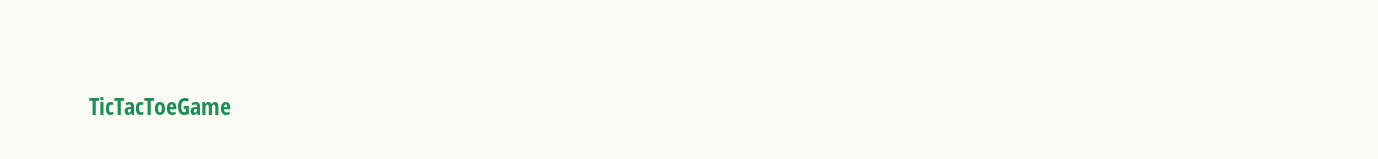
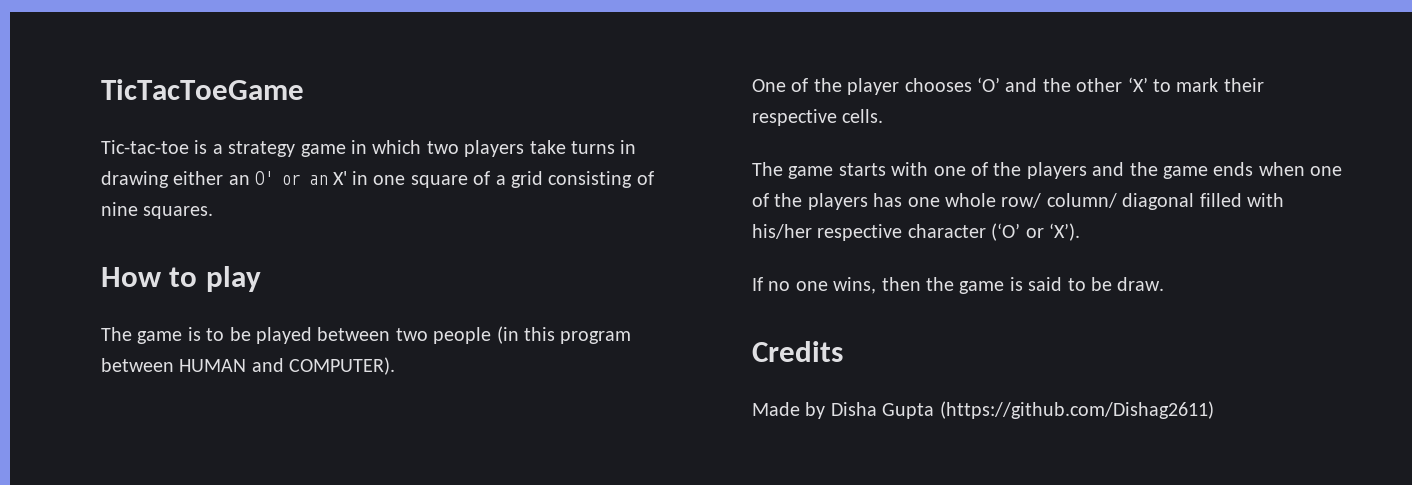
(231, 106) none -> [101,140,637,157] [101,171,654,188] [101,202,214,219] [101,266,261,292] [101,326,632,344] [101,357,396,375] [752,77,1264,95] [752,109,884,126] [752,162,1343,179] [752,193,1284,210] [752,223,1080,241] [752,277,1165,294] [752,341,843,362] [752,401,1214,419] // Tic-tac-toe is a strategy game in which two players take turns in drawing either an O' or an X' in one square of a grid consisting of nine squares. // How to play // The game is to be played between two people (in this program between HUMAN and COMPUTER). // One of the player chooses ‘O’ and the other ‘X’ to mark their respective cells. // The game starts with one of the players and the game ends when one of the players has one whole row/ column/ diagonal filled with his/her respective character (‘O’ or ‘X’). // If no one wins, then the game is said to be draw. // Credits // Made by Disha Gupta (https://github.com/Dishag2611)

